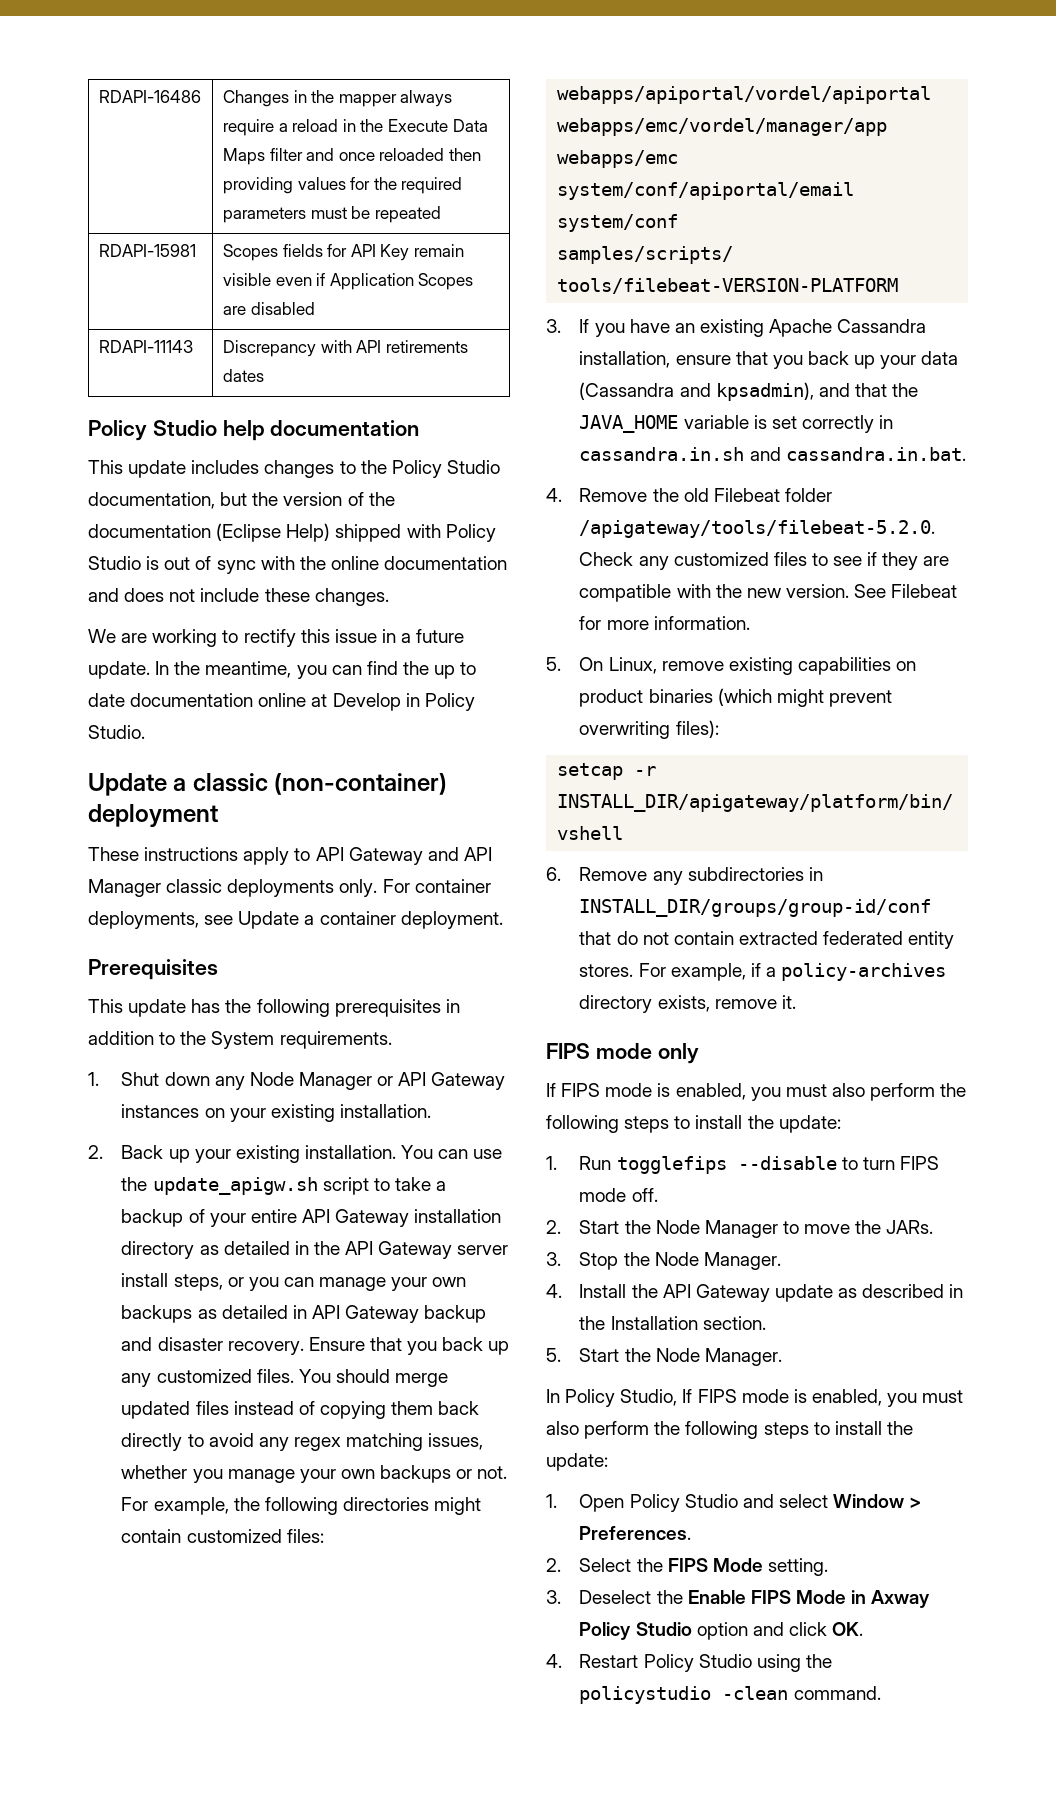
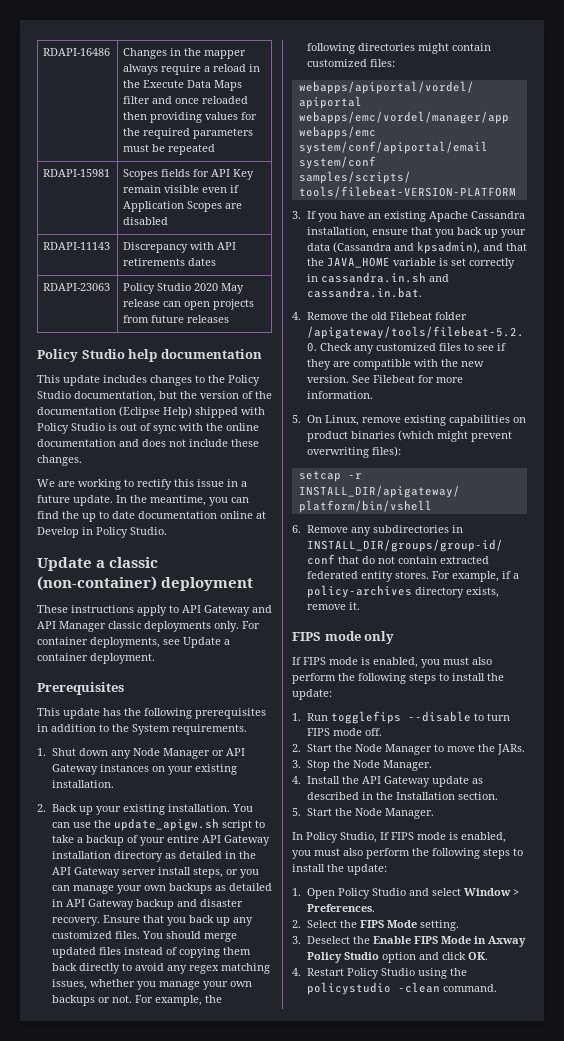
(264, 375) none -> [43,283,111,291] [123,283,245,294] [123,299,255,310] [123,315,230,323] // RDAPI-23063 | Policy Studio 2020 May release can open projects from future releases

